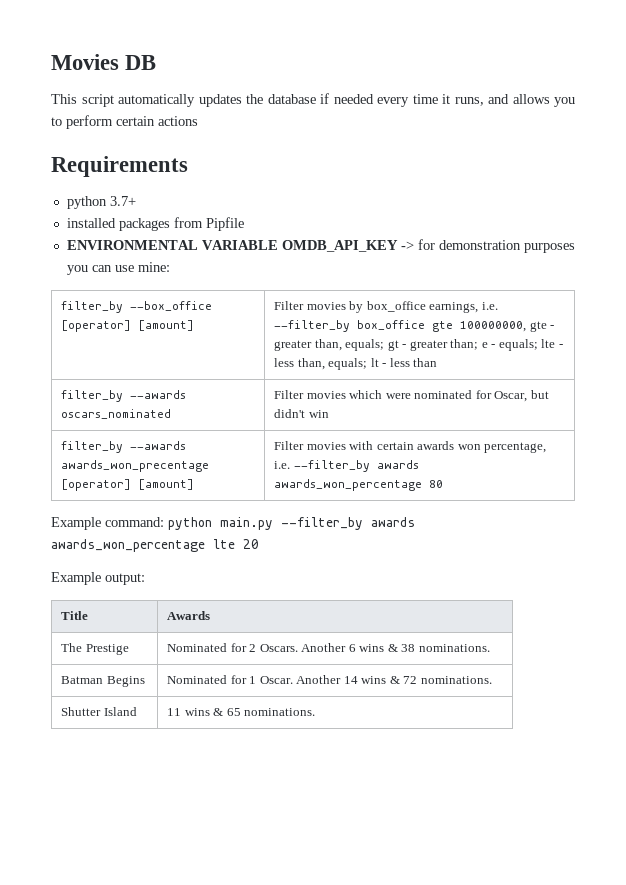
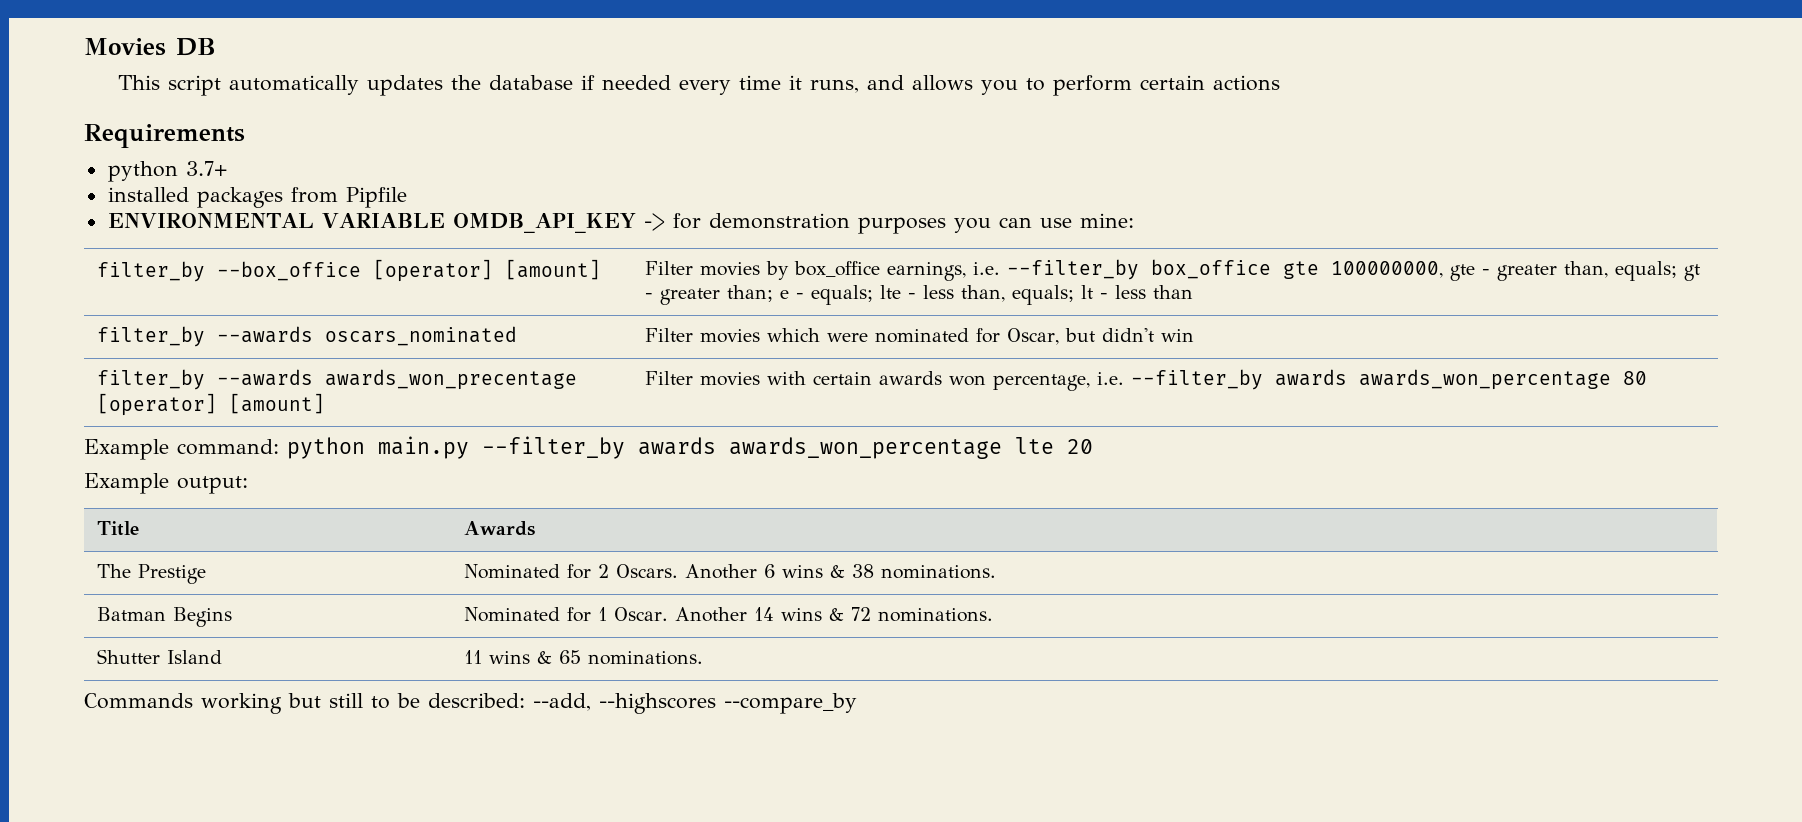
(316, 712) none -> [84,693,857,714] // Commands working but still to be described: --add, --highscores --compare_by

